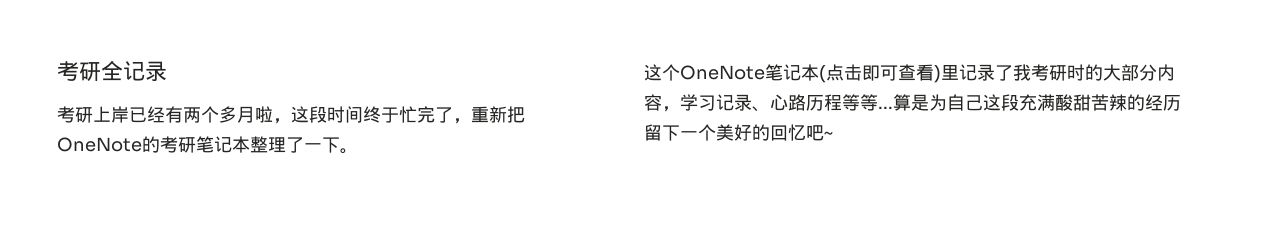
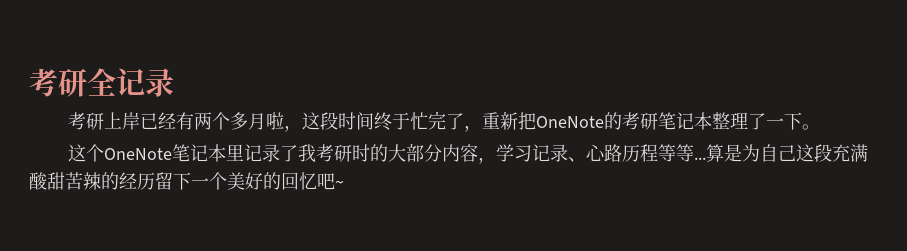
[819,64,941,83] (点击即可查看) -> (226, 153) none

